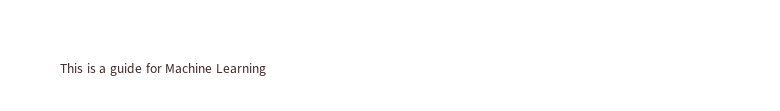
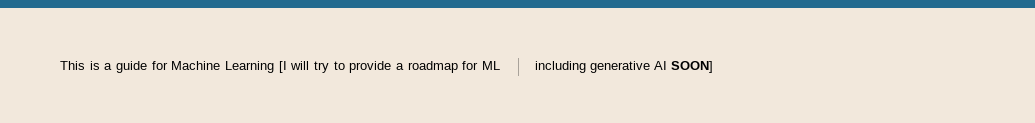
(266, 69) none -> [278,61,713,73] [I will try to provide a roadmap for ML including generative AI SOON]

